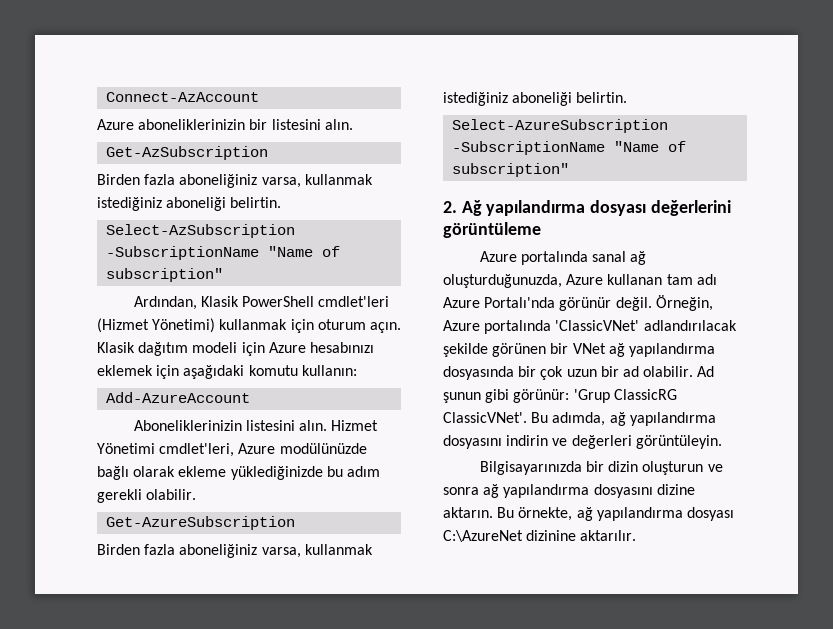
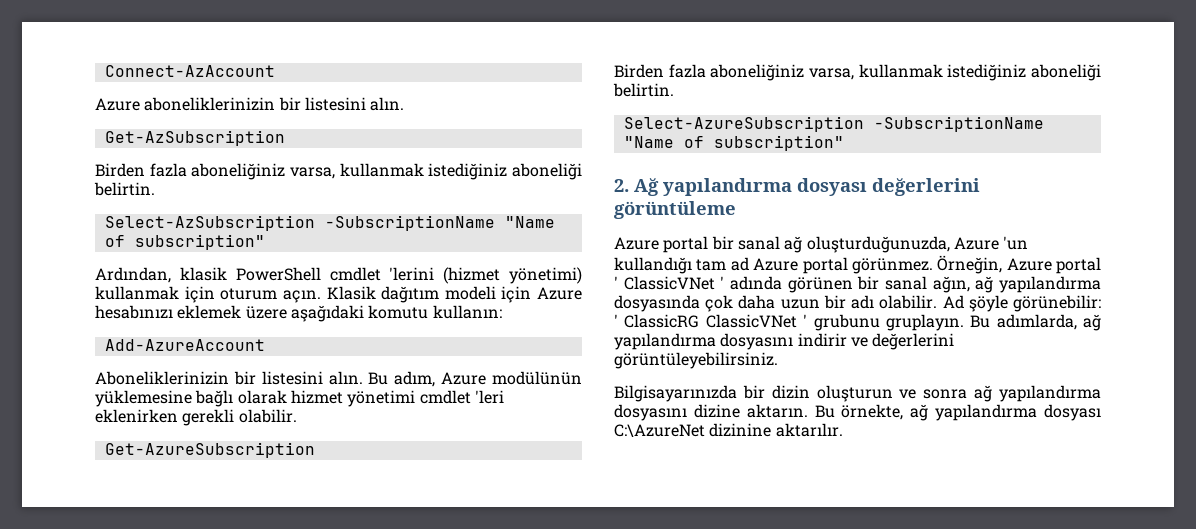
[201,296,390,307] [97,318,216,333] Klasik PowerShell cmdlet'leri (Hizmet Yönetimi) -> [179,267,582,284] klasik PowerShell cmdlet 'lerini (hizmet yönetimi)
[156,365,180,379] için -> [245,306,287,319] üzere
[246,420,379,431] [97,443,367,457] [97,466,380,480] listesini alın. Hizmet Yönetimi cmdlet'leri, Azure modülünüzde bağlı olarak ekleme yüklediğinizde bu adım -> [233,371,582,387] [95,390,504,407] [95,409,178,423] bir listesini alın. Bu adım, Azure modülünün yüklemesine bağlı olarak hizmet yönetimi cmdlet 'leri eklenirken
[521,251,589,265] portalında -> [663,236,734,253] portal bir
[607,274,717,285] [443,295,713,311] [443,320,737,334] [443,343,606,357] kullanan tam adı Azure Portalı'nda görünür değil. Örneğin, Azure portalında 'ClassicVNet' adlandırılacak şekilde görünen bir VNet -> [1003,236,1029,250] [614,255,1101,274] [614,276,970,293] 'un kullandığı tam ad Azure portal görünmez. Örneğin, Azure portal ' ClassicVNet ' adında görünen bir sanal ağın,
[518,366,564,380] bir çok -> [705,295,776,312] çok daha
[622,366,639,377] ad -> [851,295,875,309] adı
[443,389,677,403] [443,412,716,426] [443,435,722,449] şunun gibi görünür: 'Grup ClassicRG ClassicVNet'. Bu adımda, ağ yapılandırma dosyasını indirin ve değerleri görüntüleyin. -> [968,295,1101,312] [614,314,1101,331] [614,333,955,350] [614,352,778,369] şöyle görünebilir: ' ClassicRG ClassicVNet ' grubunu gruplayın. Bu adımlarda, ağ yapılandırma dosyasını indirir ve değerlerini görüntüleyebilirsiniz.

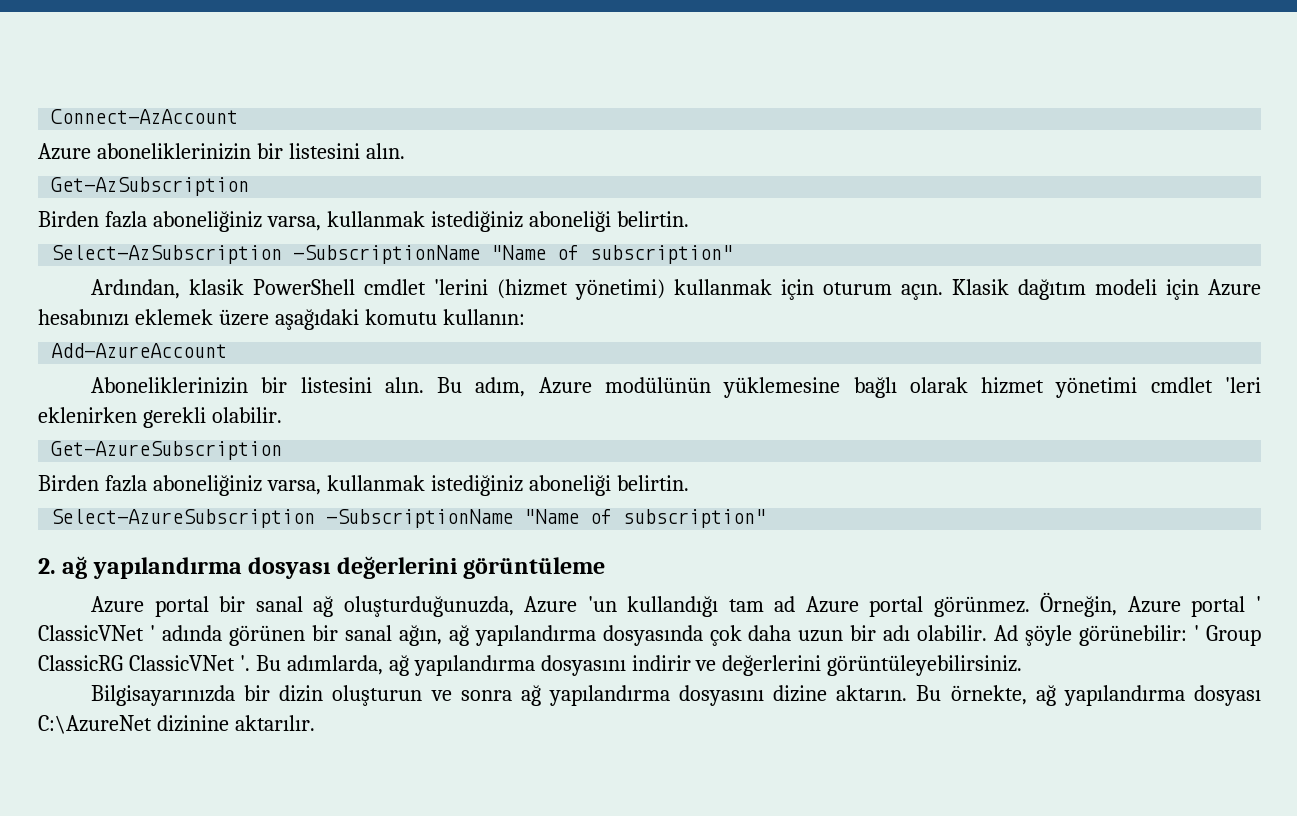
[634,178,659,196] Ağ -> [62,556,88,579] ağ
(618, 320) none -> [1206,625,1262,646] Group
[803,314,964,331] ' grubunu gruplayın. -> [239,655,250,671] '.

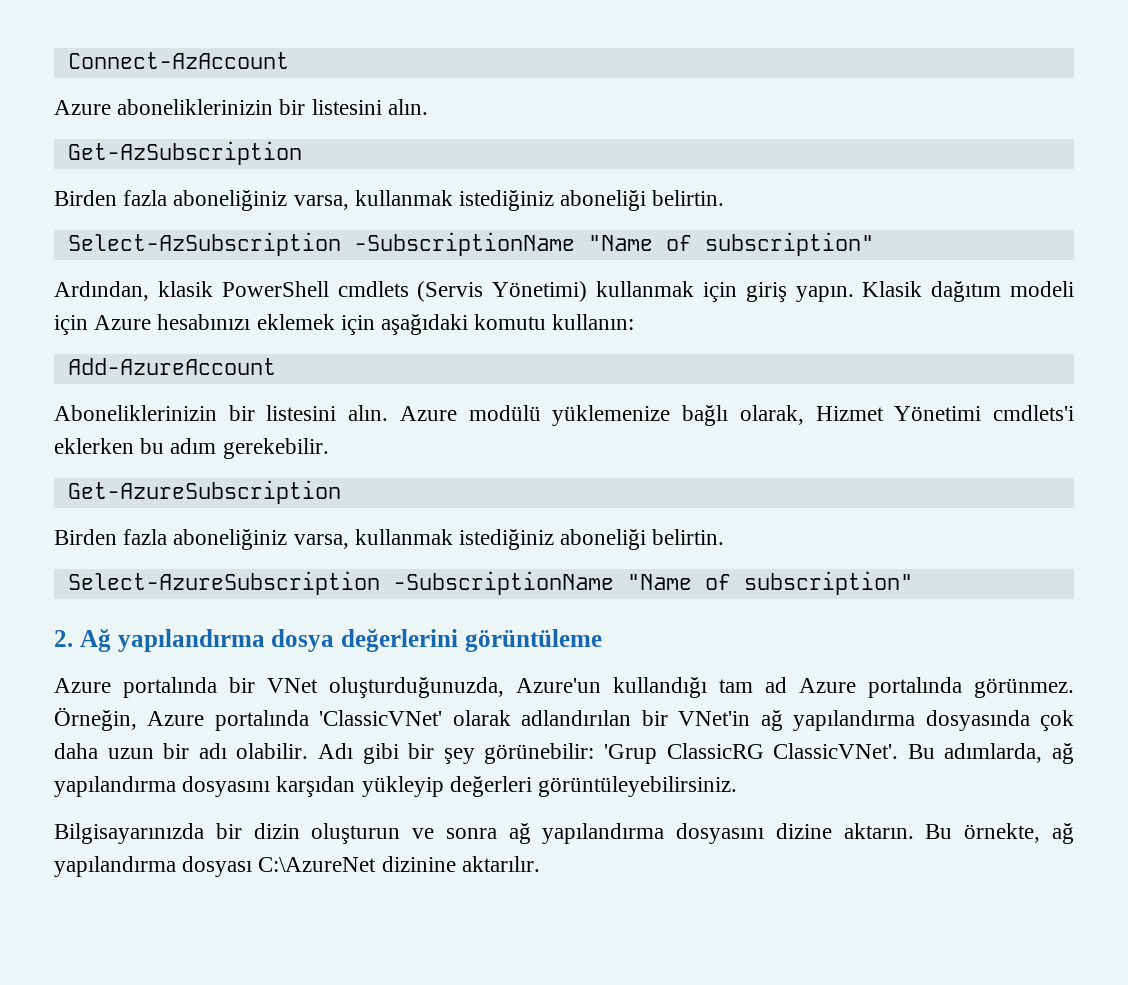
[364,279,944,300] cmdlet 'lerini (hizmet yönetimi) kullanmak için oturum açın. -> [337,281,854,302] cmdlets (Servis Yönetimi) kullanmak için giriş yapın.
[218,309,269,326] üzere -> [340,315,375,335] için
[437,377,1261,398] [38,407,282,428] Bu adım, Azure modülünün yüklemesine bağlı olarak hizmet yönetimi cmdlet 'leri eklenirken gerekli olabilir. -> [399,405,1075,426] [54,438,329,459] Azure modülü yüklemenize bağlı olarak, Hizmet Yönetimi cmdlets'i eklerken bu adım gerekebilir.
[62,556,332,579] ağ yapılandırma dosyası -> [79,629,335,652] Ağ yapılandırma dosya
[154,596,617,617] portal bir sanal ağ oluşturduğunuzda, Azure 'un -> [123,677,601,698] portalında bir VNet oluşturduğunuzda, Azure'un
[869,596,924,617] portal -> [868,677,962,698] portalında
[1191,596,1262,617] [38,625,442,646] portal ' ClassicVNet ' adında görünen bir sanal ağın, -> [214,710,751,731] portalında 'ClassicVNet' olarak adlandırılan bir VNet'in
[994,625,1262,646] [38,655,250,671] Ad şöyle görünebilir: ' Group ClassicRG ClassicVNet '. -> [318,743,899,764] Adı gibi bir şey görünebilir: 'Grup ClassicRG ClassicVNet'.
[631,655,822,676] indirir ve değerlerini -> [276,776,532,797] karşıdan yükleyip değerleri

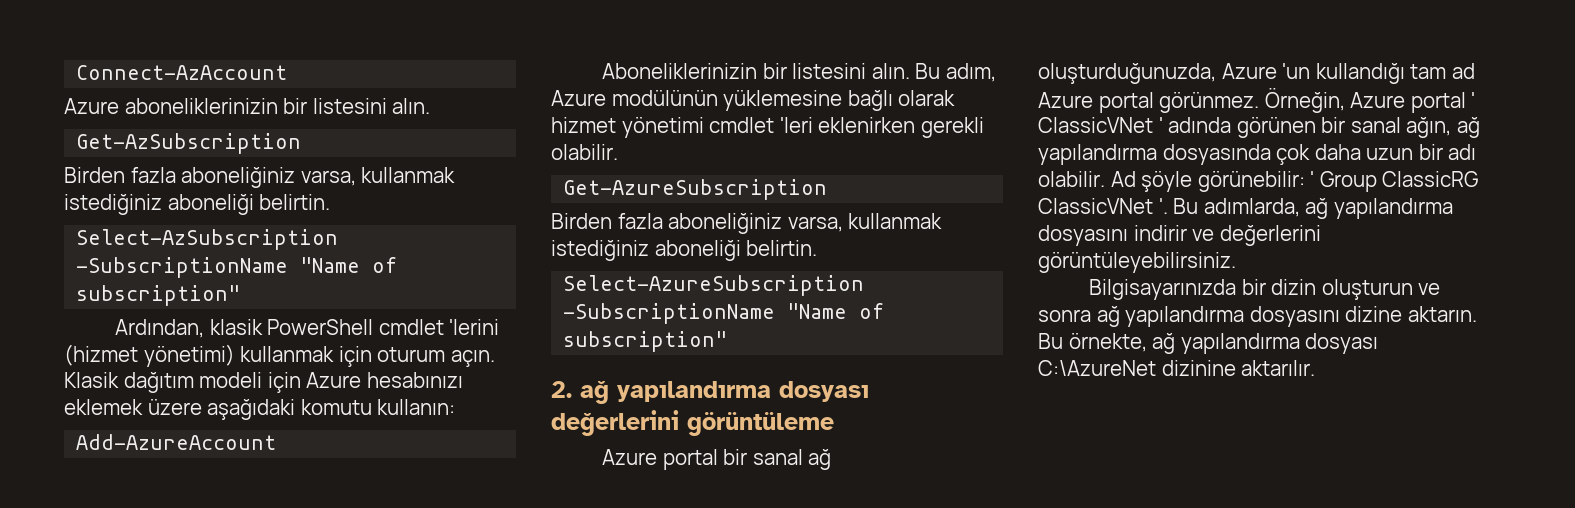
[337,281,854,302] cmdlets (Servis Yönetimi) kullanmak için giriş yapın. -> [378,319,500,335] [64,344,495,367] cmdlet 'lerini (hizmet yönetimi) kullanmak için oturum açın.
[340,315,375,335] için -> [147,399,202,415] üzere
[399,405,1075,426] [54,438,329,459] Azure modülü yüklemenize bağlı olarak, Hizmet Yönetimi cmdlets'i eklerken bu adım gerekebilir. -> [915,63,996,82] [551,90,956,111] [551,117,984,138] [551,144,618,160] Bu adım, Azure modülünün yüklemesine bağlı olarak hizmet yönetimi cmdlet 'leri eklenirken gerekli olabilir.
[79,629,335,652] Ağ yapılandırma dosya -> [580,381,869,404] ağ yapılandırma dosyası
[123,677,601,698] portalında bir VNet oluşturduğunuzda, Azure'un -> [662,449,832,470] [1038,63,1311,84] portal bir sanal ağ oluşturduğunuzda, Azure 'un
[868,677,962,698] portalında -> [1098,92,1154,113] portal
[214,710,751,731] portalında 'ClassicVNet' olarak adlandırılan bir VNet'in -> [1410,92,1476,113] [1038,117,1452,138] portal ' ClassicVNet ' adında görünen bir sanal ağın,
[318,743,899,764] Adı gibi bir şey görünebilir: 'Grup ClassicRG ClassicVNet'. -> [1110,171,1479,192] [1038,198,1168,214] Ad şöyle görünebilir: ' Group ClassicRG ClassicVNet '.
[276,776,532,797] karşıdan yükleyip değerleri -> [1133,225,1321,246] indirir ve değerlerini

